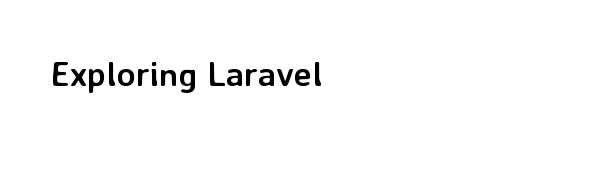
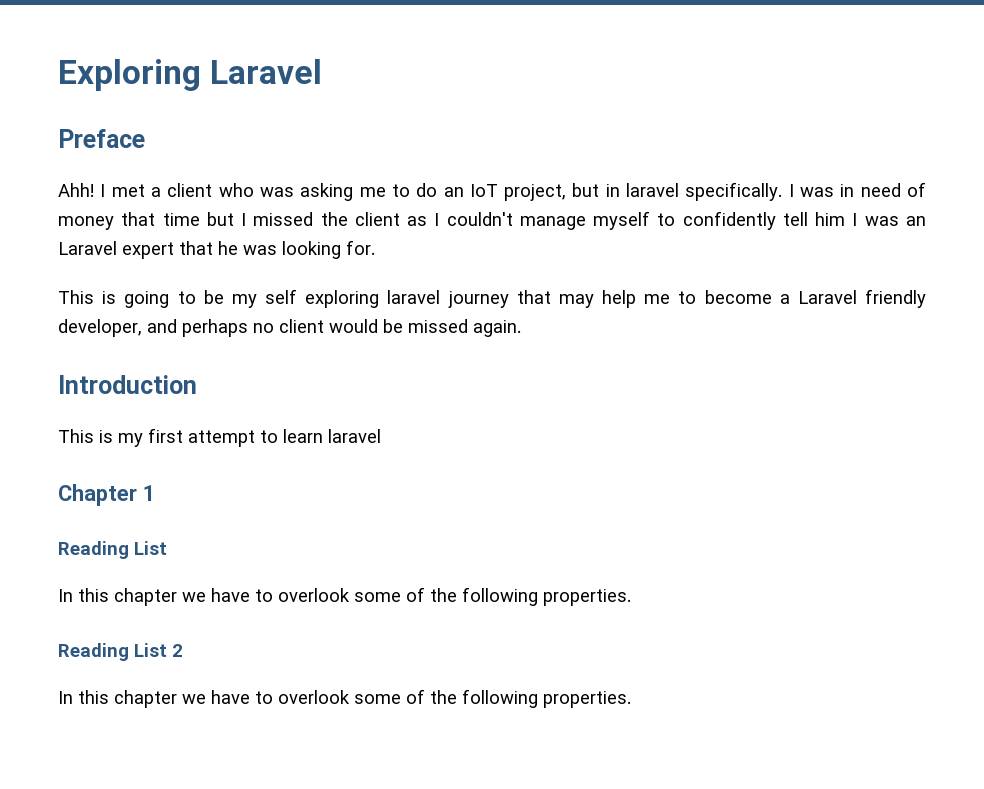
(323, 74) none -> [58,129,145,148] [58,182,927,201] [58,211,927,230] [58,240,375,259] [58,289,926,308] [58,319,521,337] [58,375,197,394] [58,428,381,447] [58,484,155,506] [58,541,167,559] [58,587,631,606] [58,643,183,661] [58,689,631,708] // Preface // Ahh! I met a client who was asking me to do an IoT project, but in laravel specifically. I was in need of money that time but I missed the client as I couldn't manage myself to confidently tell him I was an Laravel expert that he was looking for. // This is going to be my self exploring laravel journey that may help me to become a Laravel friendly developer, and perhaps no client would be missed again. // Introduction // This is my first attempt to learn laravel // Chapter 1 // Reading List // In this chapter we have to overlook some of the following properties. // Reading List 2 // In this chapter we have to overlook some of the following properties.

